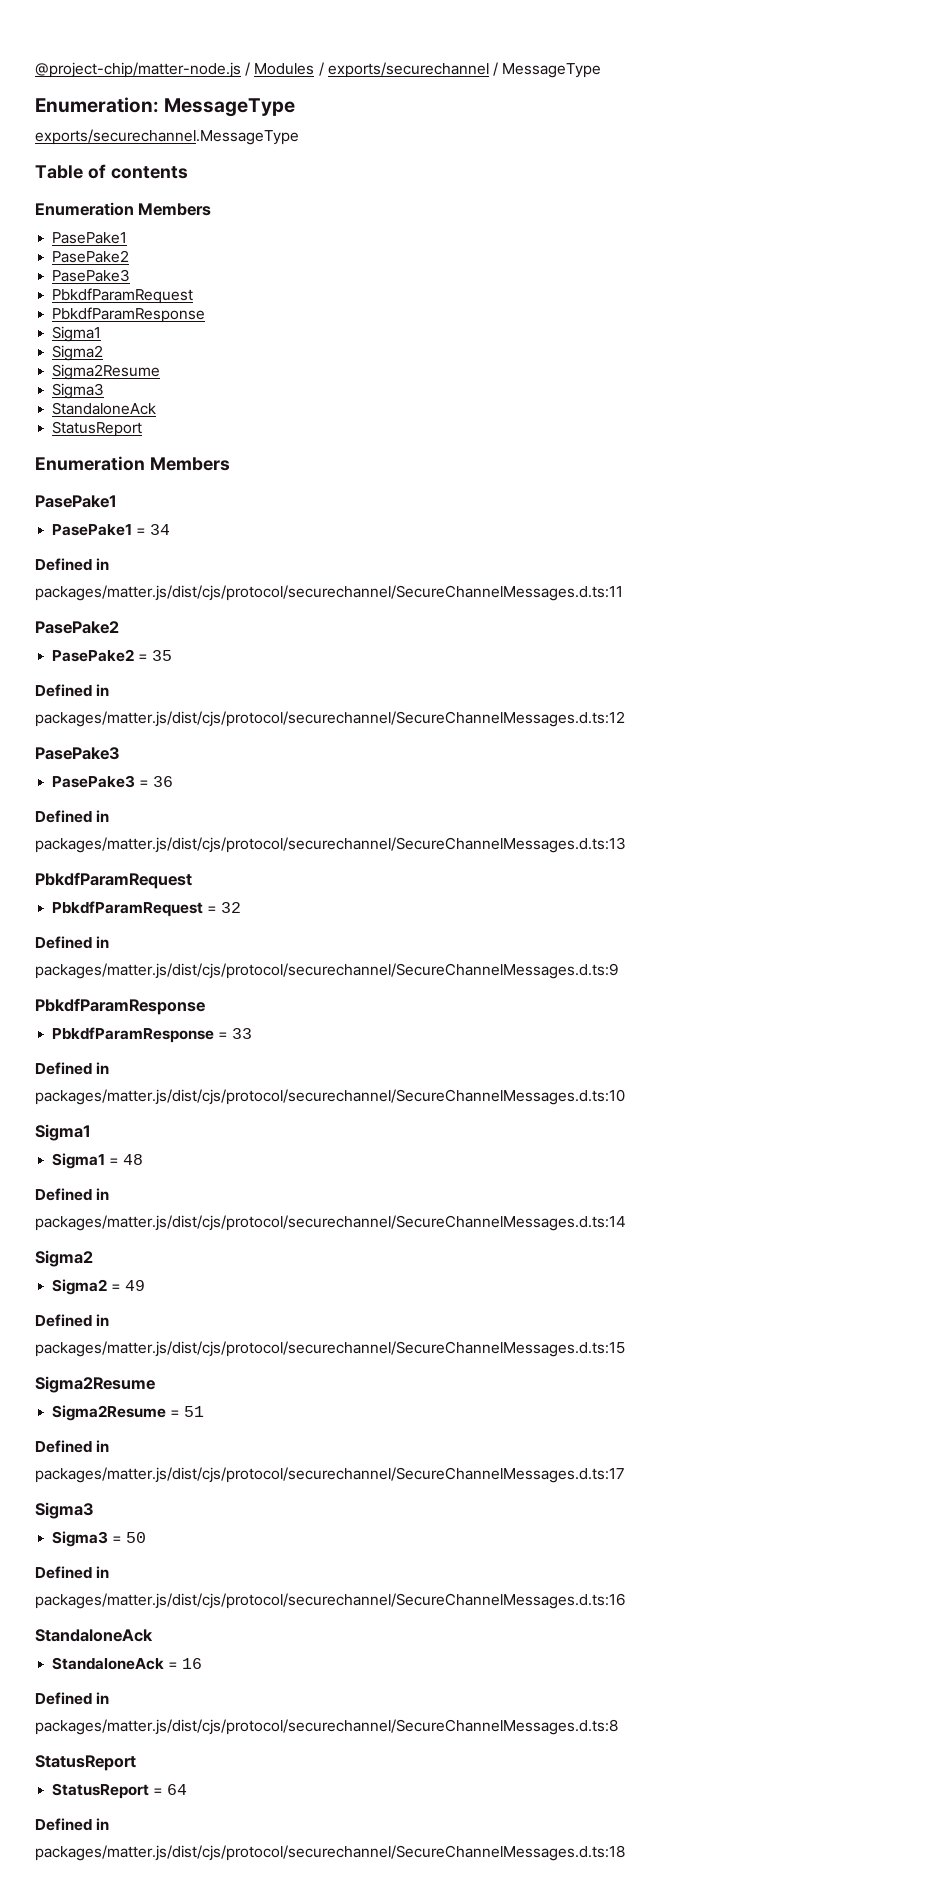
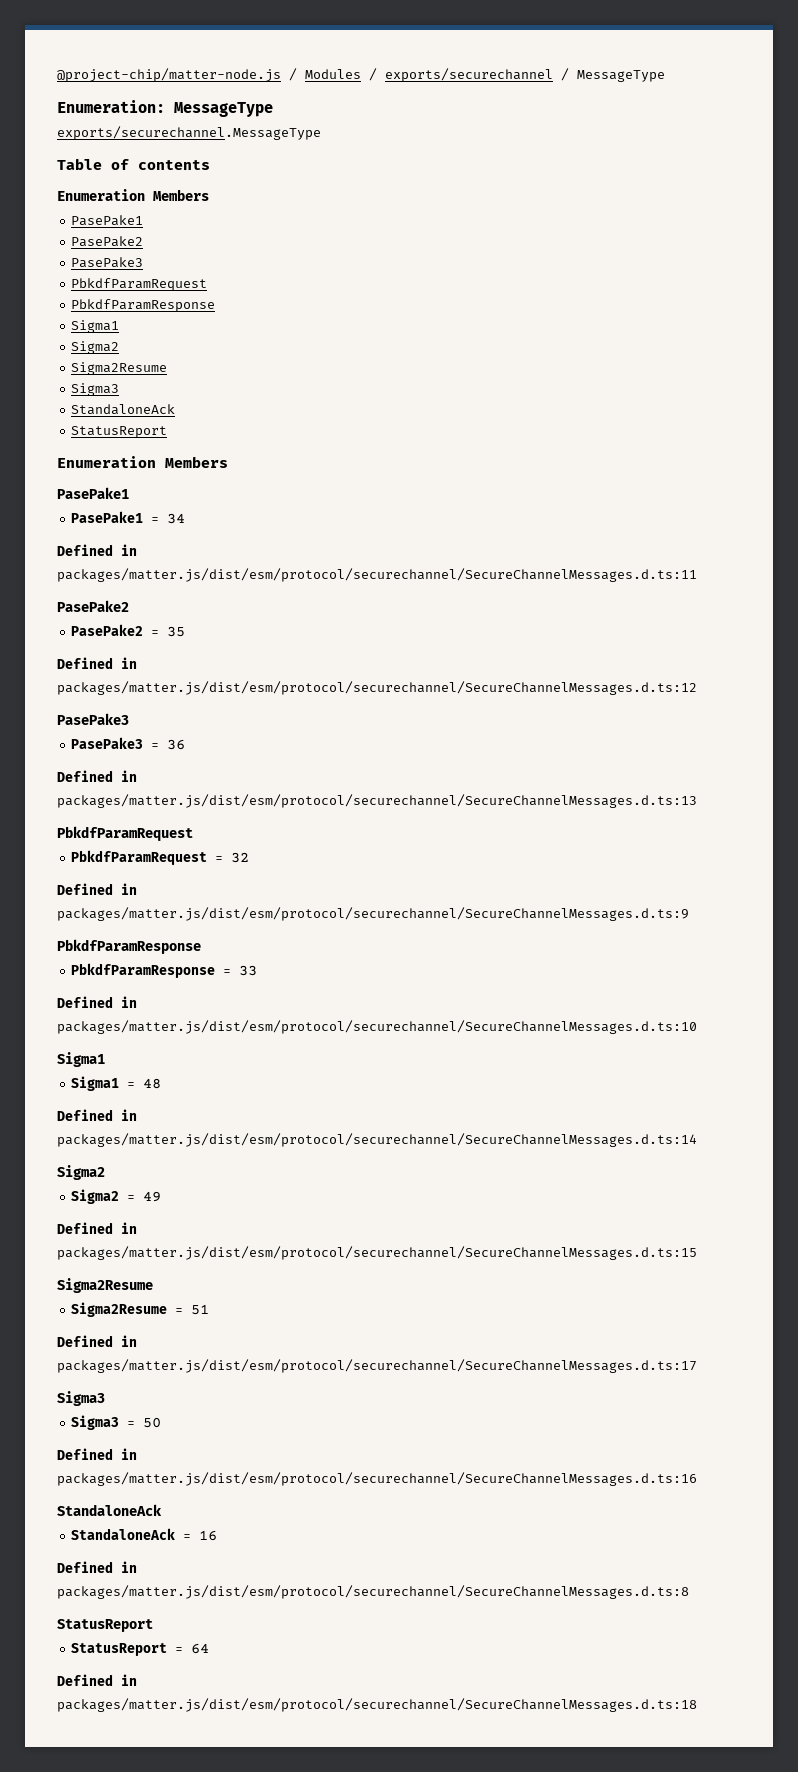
[35,585,623,601] packages/matter.js/dist/cjs/protocol/securechannel/SecureChannelMessages.d.ts:11 -> [57,568,697,582] packages/matter.js/dist/esm/protocol/securechannel/SecureChannelMessages.d.ts:11
[35,711,625,727] packages/matter.js/dist/cjs/protocol/securechannel/SecureChannelMessages.d.ts:12 -> [57,681,697,695] packages/matter.js/dist/esm/protocol/securechannel/SecureChannelMessages.d.ts:12
[35,837,626,853] packages/matter.js/dist/cjs/protocol/securechannel/SecureChannelMessages.d.ts:13 -> [57,794,697,808] packages/matter.js/dist/esm/protocol/securechannel/SecureChannelMessages.d.ts:13
[35,963,619,979] packages/matter.js/dist/cjs/protocol/securechannel/SecureChannelMessages.d.ts:9 -> [57,907,689,921] packages/matter.js/dist/esm/protocol/securechannel/SecureChannelMessages.d.ts:9
[35,1089,625,1105] packages/matter.js/dist/cjs/protocol/securechannel/SecureChannelMessages.d.ts:10 -> [57,1020,697,1034] packages/matter.js/dist/esm/protocol/securechannel/SecureChannelMessages.d.ts:10
[35,1215,626,1231] packages/matter.js/dist/cjs/protocol/securechannel/SecureChannelMessages.d.ts:14 -> [57,1133,697,1147] packages/matter.js/dist/esm/protocol/securechannel/SecureChannelMessages.d.ts:14
[35,1341,625,1357] packages/matter.js/dist/cjs/protocol/securechannel/SecureChannelMessages.d.ts:15 -> [57,1246,697,1260] packages/matter.js/dist/esm/protocol/securechannel/SecureChannelMessages.d.ts:15
[35,1467,625,1483] packages/matter.js/dist/cjs/protocol/securechannel/SecureChannelMessages.d.ts:17 -> [57,1359,697,1373] packages/matter.js/dist/esm/protocol/securechannel/SecureChannelMessages.d.ts:17
[35,1593,626,1609] packages/matter.js/dist/cjs/protocol/securechannel/SecureChannelMessages.d.ts:16 -> [57,1472,697,1486] packages/matter.js/dist/esm/protocol/securechannel/SecureChannelMessages.d.ts:16
[35,1719,618,1735] packages/matter.js/dist/cjs/protocol/securechannel/SecureChannelMessages.d.ts:8 -> [57,1585,689,1599] packages/matter.js/dist/esm/protocol/securechannel/SecureChannelMessages.d.ts:8
[35,1845,625,1861] packages/matter.js/dist/cjs/protocol/securechannel/SecureChannelMessages.d.ts:18 -> [57,1698,697,1712] packages/matter.js/dist/esm/protocol/securechannel/SecureChannelMessages.d.ts:18

